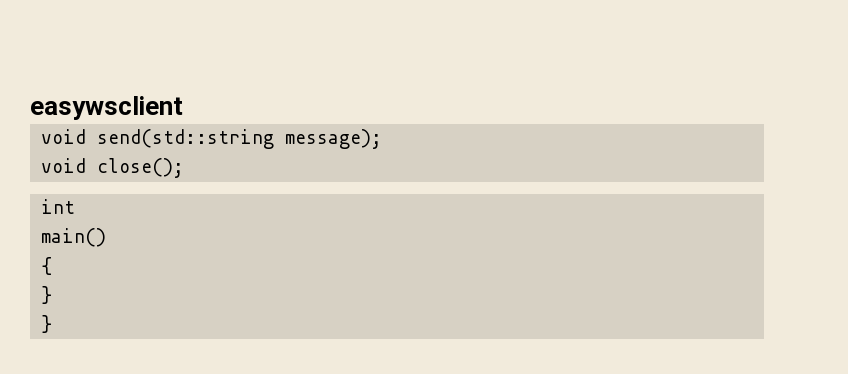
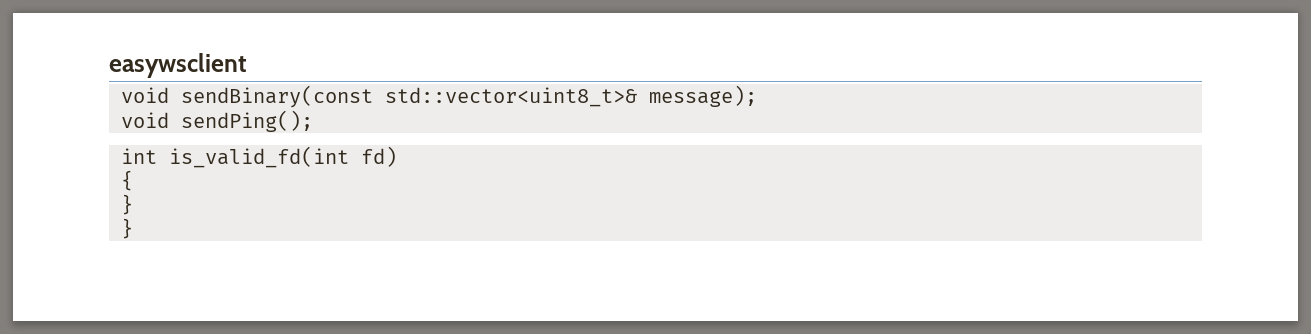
[97,129,275,149] send(std::string -> [181,85,637,108] sendBinary(const std::vector<uint8_t>&
[97,158,185,178] close(); -> [181,110,313,132] sendPing();
[41,228,107,247] // main() -> [169,146,397,168] is_valid_fd(int fd)

